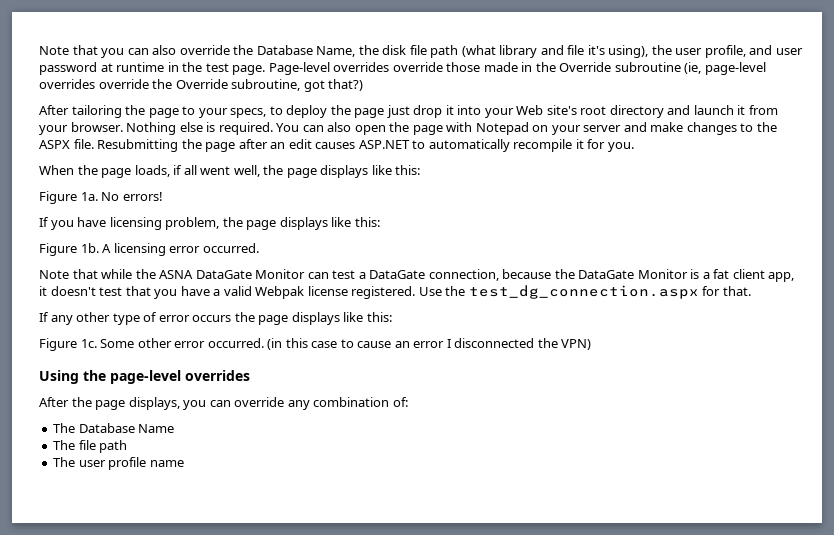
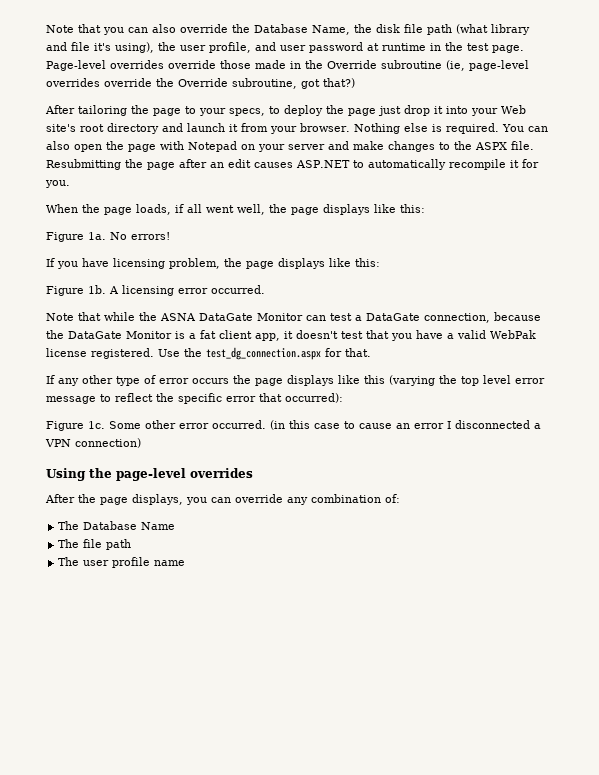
[255,286,305,299] Webpak -> [490,330,536,339] WebPak
[366,312,392,322] this: -> [364,375,545,386] [46,393,343,404] this (varying the top level error message to reflect the specific error that occurred):
[537,338,592,350] the VPN) -> [534,423,541,429] [45,438,141,448] a VPN connection)

